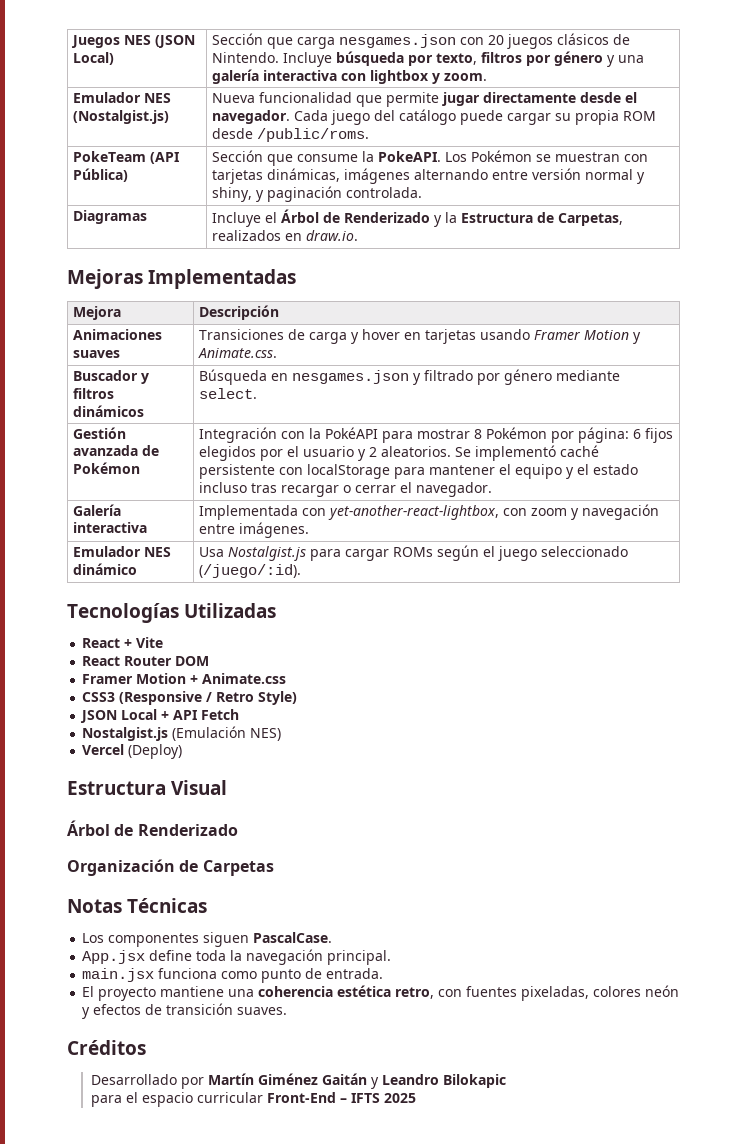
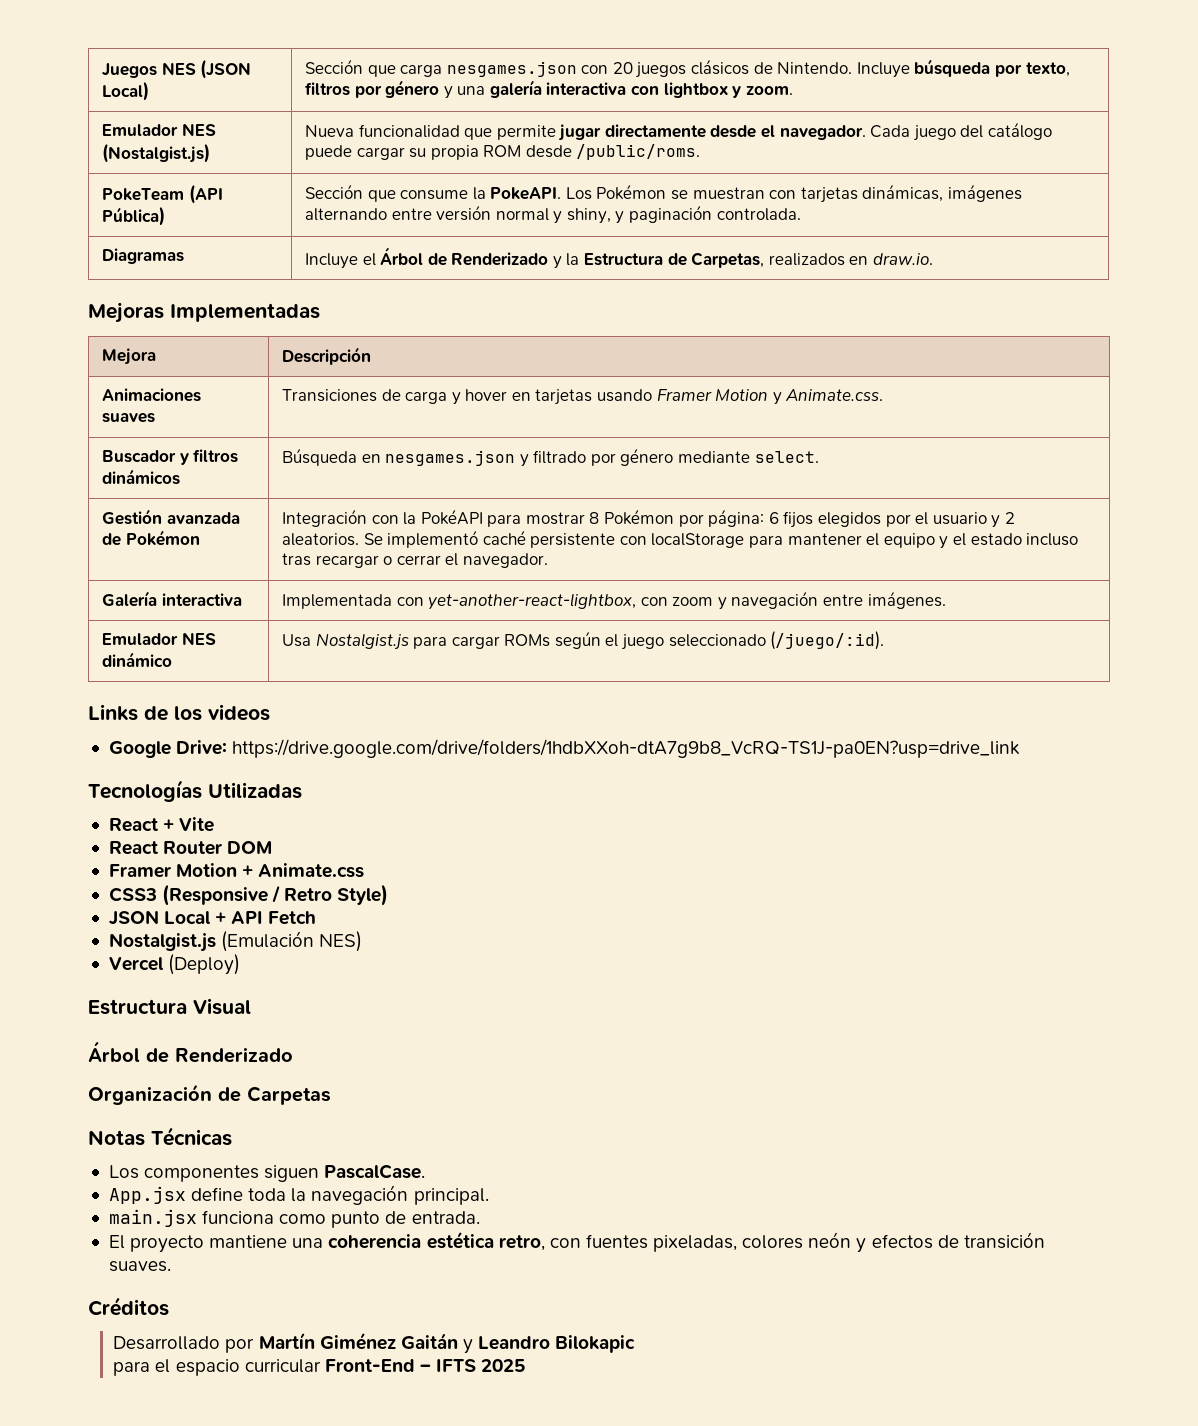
(301, 571) none -> [88,704,270,721] [108,739,1021,758] // Links de los videos // Google Drive: https://drive.google.com/drive/folders/1hdbXXoh-dtA7g9b8_VcRQ-TS1J-pa0EN?usp=drive_link

